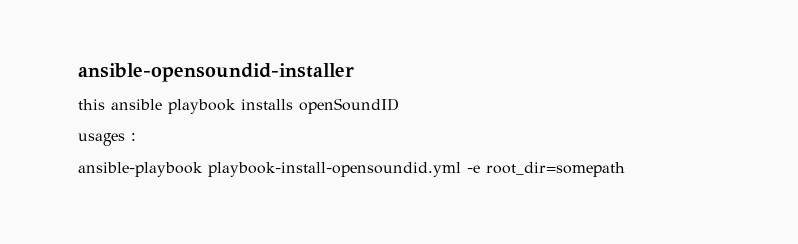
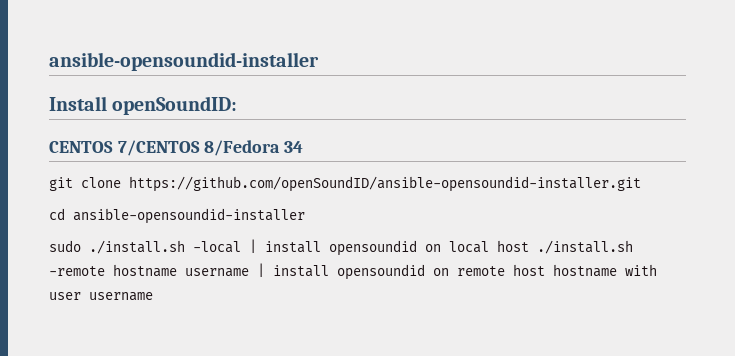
[78,63,354,82] [78,98,399,114] [78,133,136,146] [78,162,625,177] ansible-opensoundid-installer // this ansible playbook installs openSoundID // usages : // ansible-playbook playbook-install-opensoundid.yml -e root_dir=somepath -> [49,52,319,71] [49,96,238,115] [49,140,304,156] [49,176,641,192] [49,208,305,224] [49,239,633,256] [49,263,657,280] [49,292,153,301] ansible-opensoundid-installer // Install openSoundID: // CENTOS 7/CENTOS 8/Fedora 34 // git clone https://github.com/openSoundID/ansible-opensoundid-installer.git // cd ansible-opensoundid-installer // sudo ./install.sh -local | install opensoundid on local host ./install.sh -remote hostname username | install opensoundid on remote host hostname with user username

